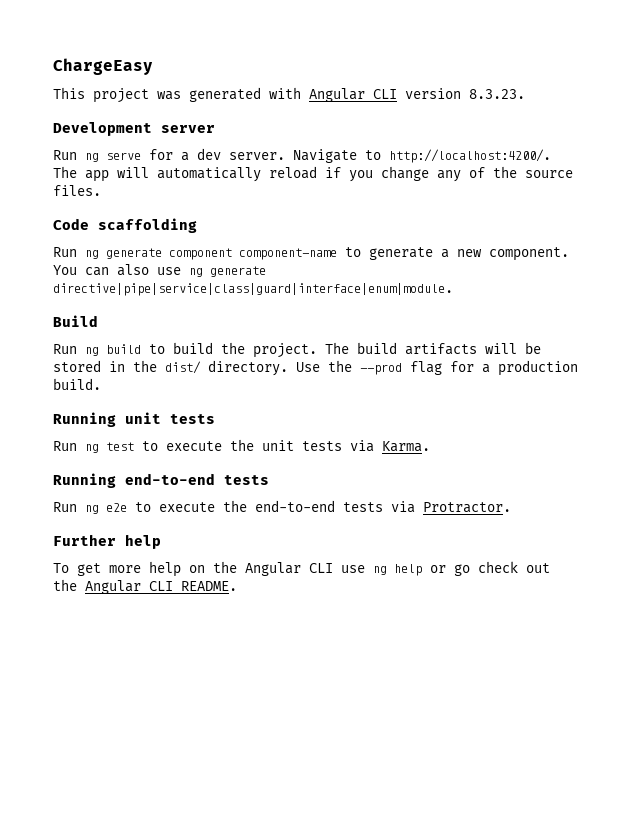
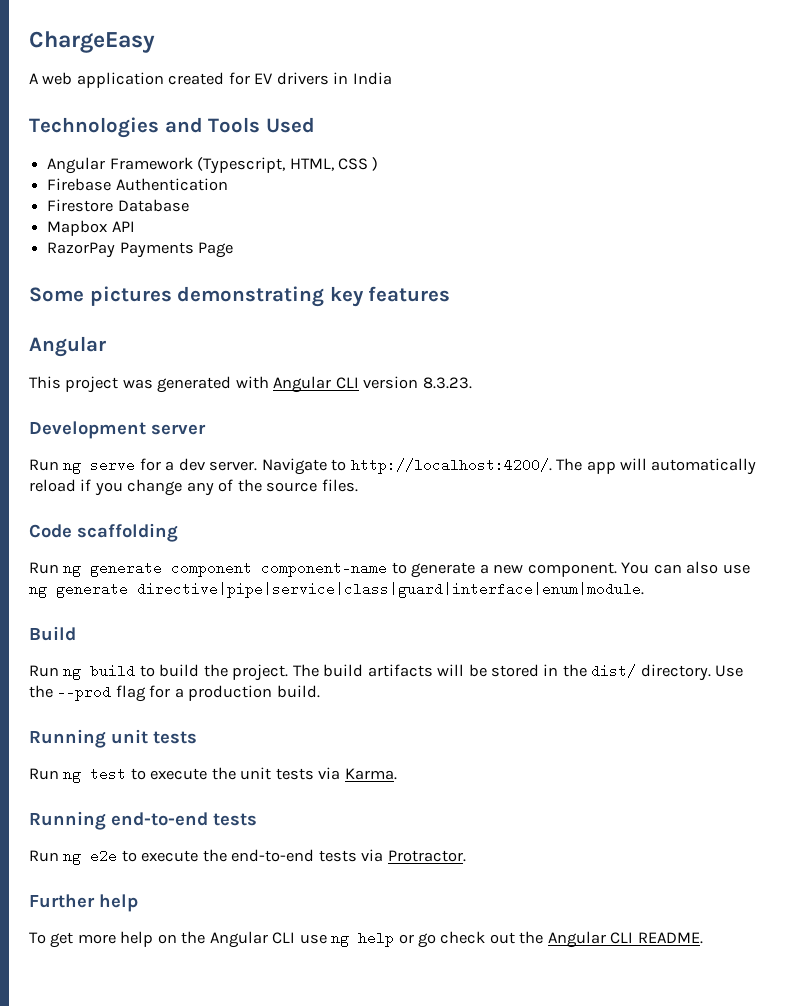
(153, 66) none -> [29,72,392,88] [29,117,315,138] [47,157,379,174] [47,178,228,191] [47,199,189,212] [47,220,135,236] [47,242,234,258] [29,286,451,307] [29,336,106,357] // A web application created for EV drivers in India // Technologies and Tools Used // Angular Framework (Typescript, HTML, CSS ) // Firebase Authentication // Firestore Database // Mapbox API // RazorPay Payments Page // Some pictures demonstrating key features // Angular

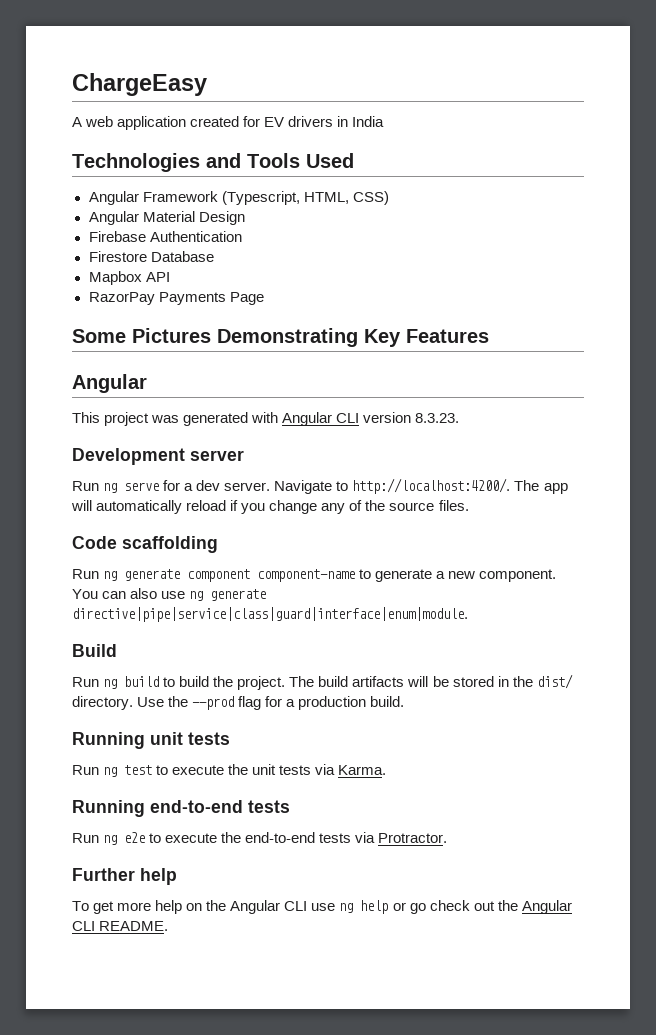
[337,157,379,171] CSS ) -> [352,191,389,205] [88,211,245,225] CSS) // Angular Material Design
[89,286,451,307] pictures demonstrating key features -> [132,328,489,347] Pictures Demonstrating Key Features

